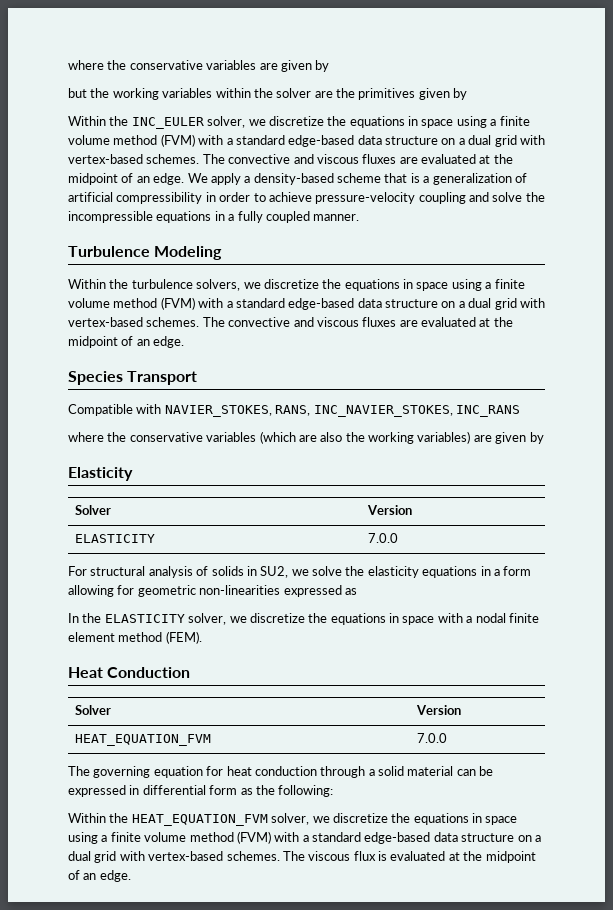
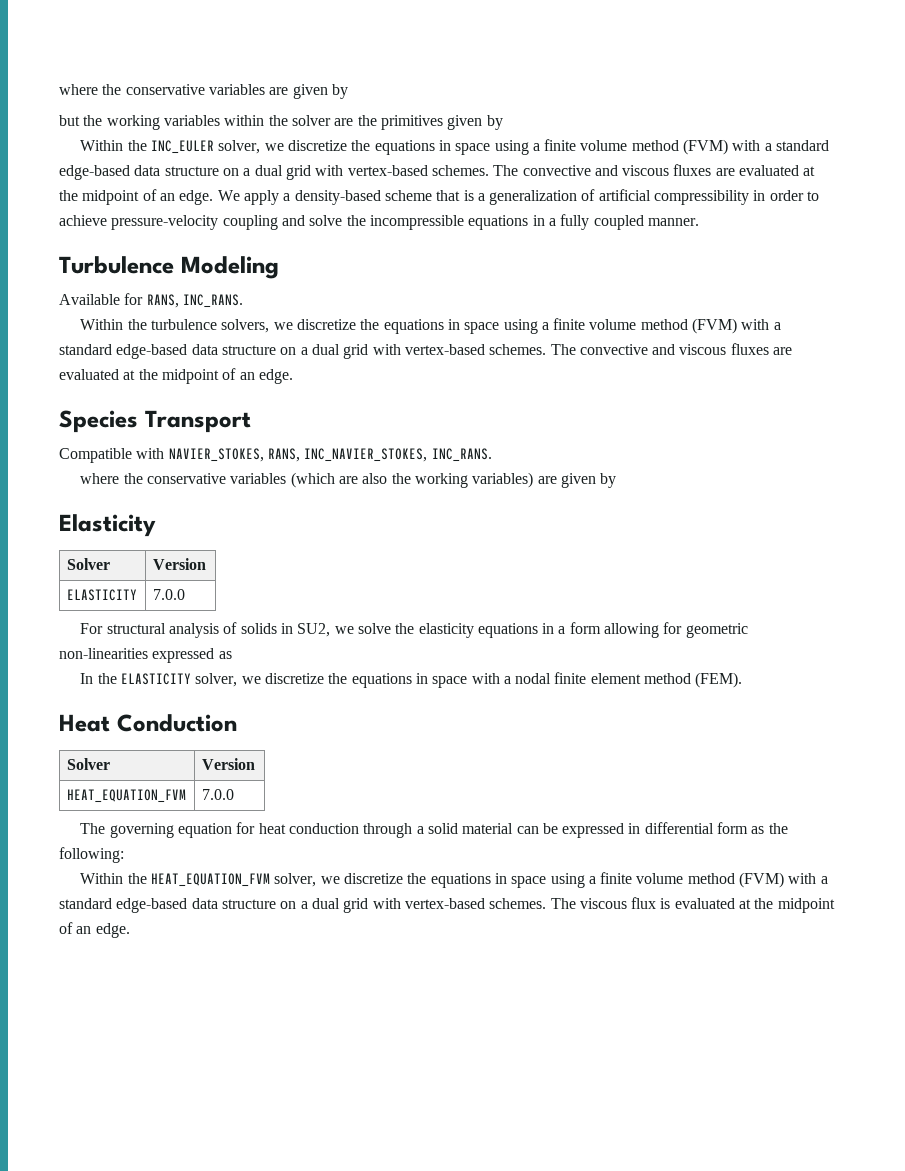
(223, 253) none -> [59,293,243,308] // Available for RANS, INC_RANS.
[455,405,520,417] INC_RANS -> [431,448,492,462] INC_RANS.

